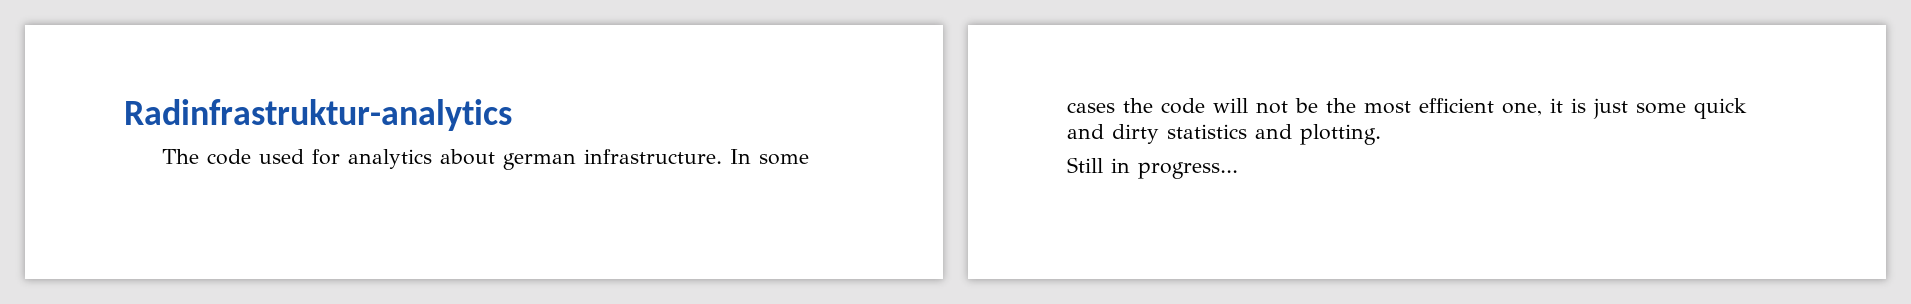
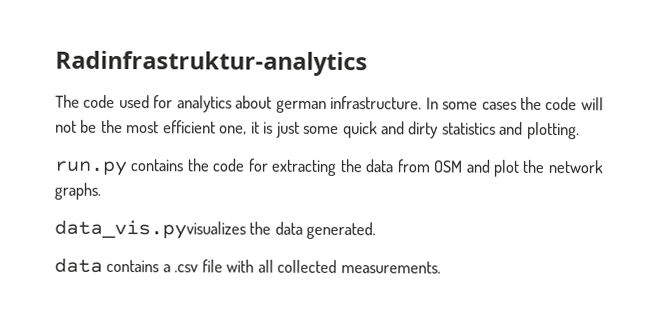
[1067,157,1238,179] Still in progress... -> [54,158,603,177] [54,182,101,200] [54,219,377,240] [54,257,441,274] run.py contains the code for extracting the data from OSM and plot the network graphs. // data_vis.pyvisualizes the data generated. // data contains a .csv file with all collected measurements.

